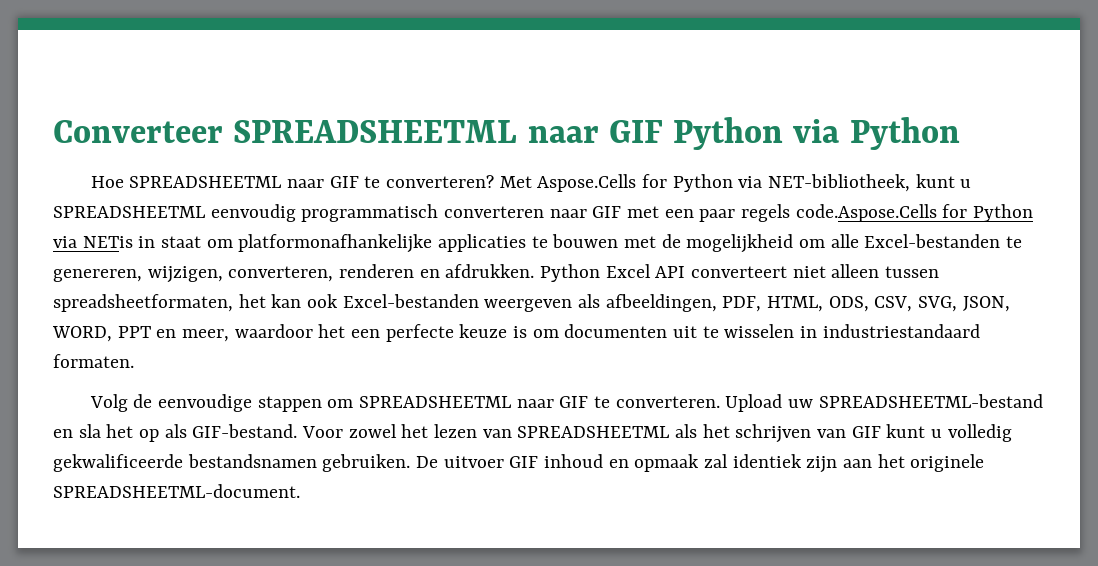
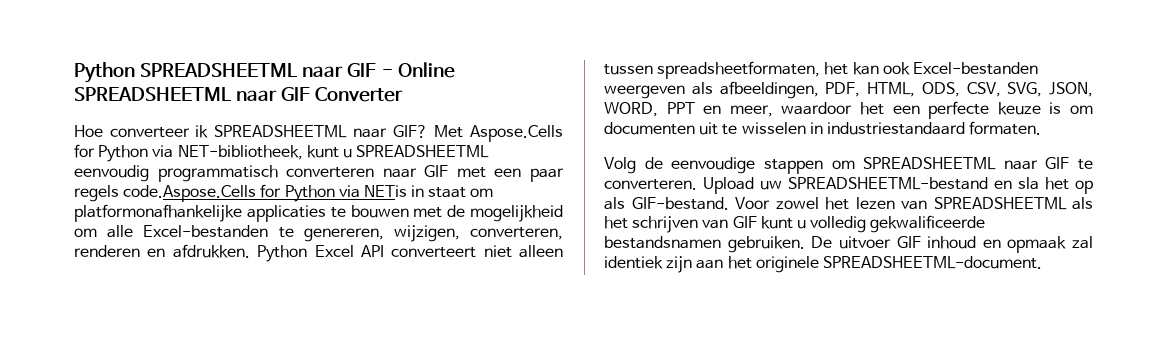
[53,117,960,150] [90,175,495,188] Converteer SPREADSHEETML naar GIF Python via Python // Hoe SPREADSHEETML naar GIF te converteren? -> [74,62,455,83] [74,87,404,102] [74,125,428,138] Python SPREADSHEETML naar GIF - Online SPREADSHEETML naar GIF Converter // Hoe converteer ik SPREADSHEETML naar GIF?

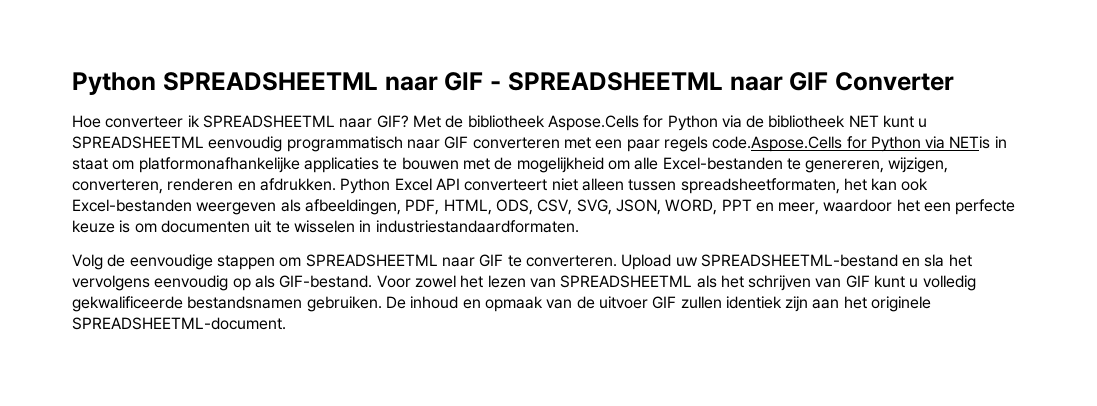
[397,62,455,78] Online -> (501, 85) none
(464, 131) none -> [445,115,545,128] de bibliotheek
[177,145,303,160] NET-bibliotheek, -> [746,115,879,128] de bibliotheek NET
[286,165,449,178] converteren naar GIF -> [406,136,560,149] naar GIF converteren
[826,121,1042,135] industriestandaard formaten. -> [375,220,579,233] industriestandaardformaten.
(1069, 183) none -> [72,275,229,291] vervolgens eenvoudig
[838,236,921,249] uitvoer GIF -> (406, 302) none
[1072,236,1093,249] zal -> [546,296,722,309] van de uitvoer GIF zullen

